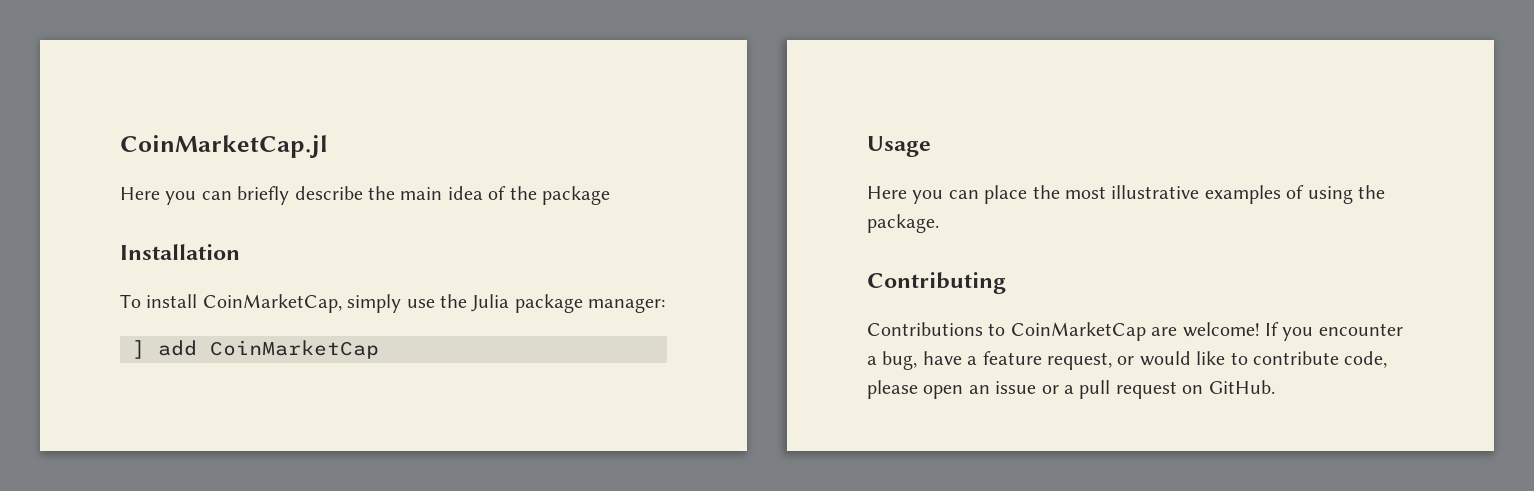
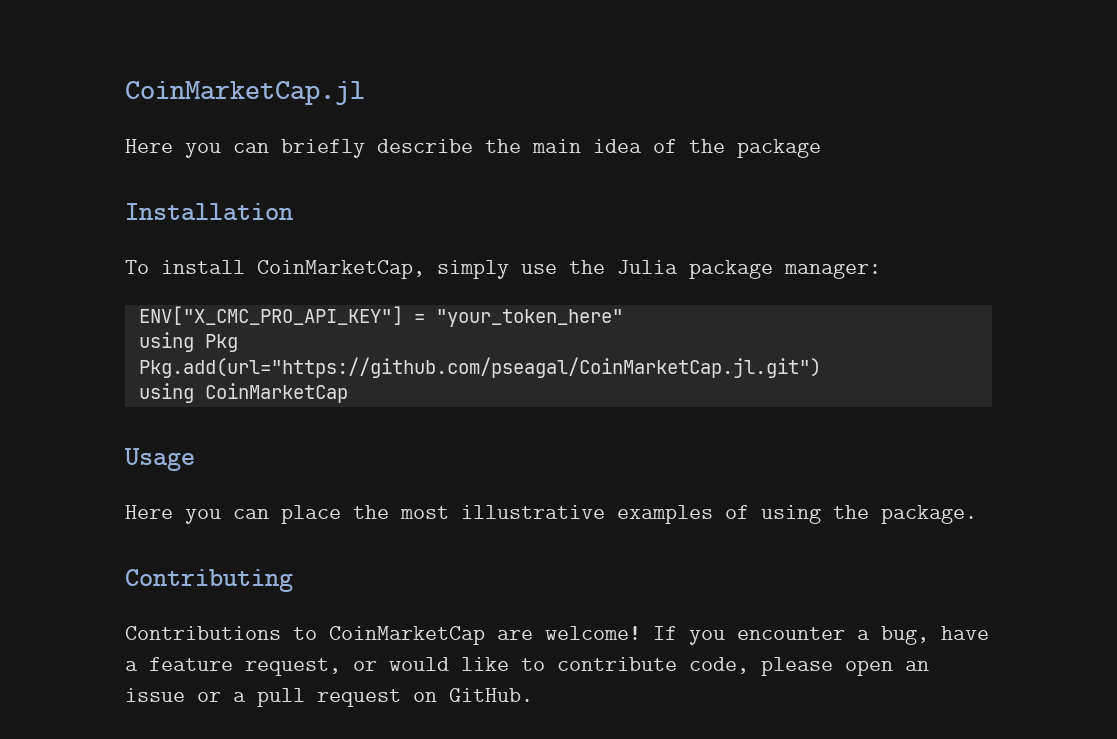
[132,340,197,359] ] add -> [138,306,623,327] [138,332,238,352] [138,357,821,378] [138,383,194,403] ENV["X_CMC_PRO_API_KEY"] = "your_token_here" // using Pkg // Pkg.add(url="https://github.com/pseagal/CoinMarketCap.jl.git") // using

